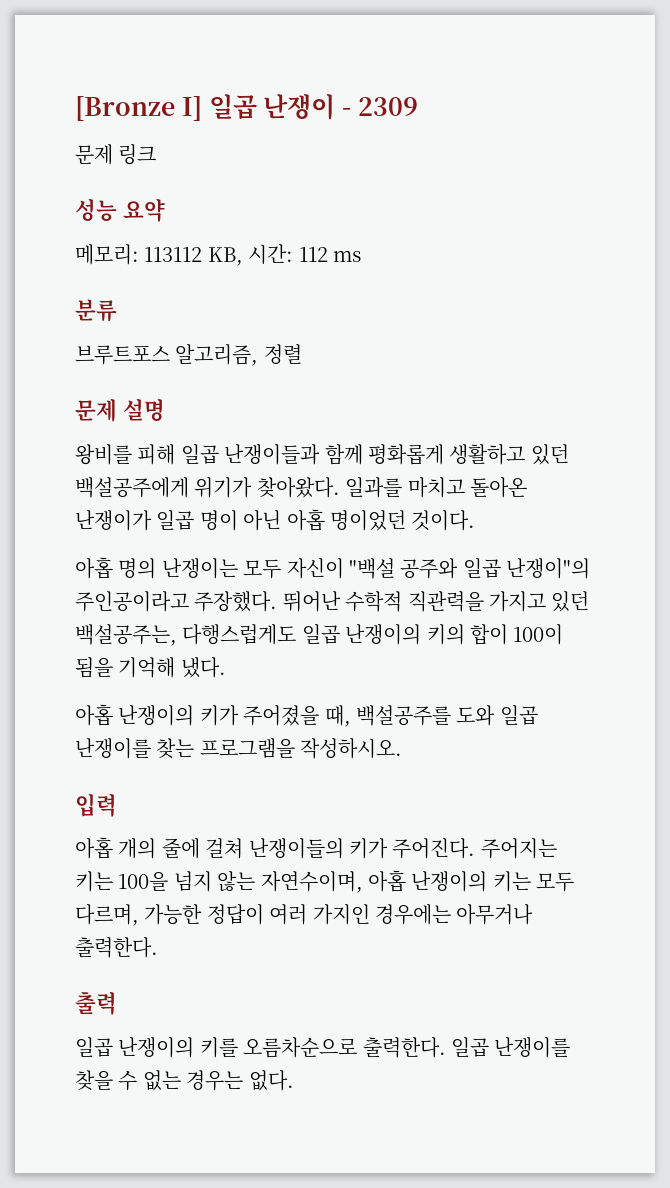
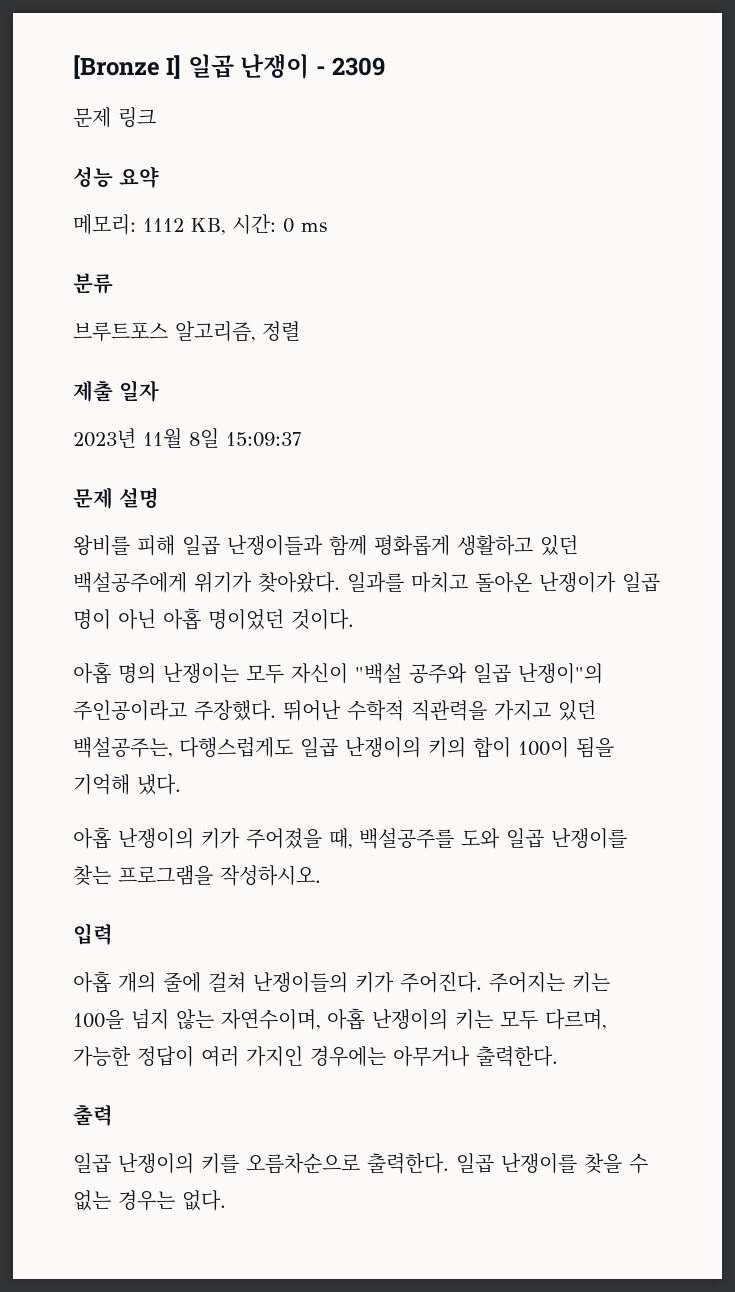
[144,247,203,262] 113112 -> [143,218,184,232] 1112
[298,247,328,262] 112 -> [283,218,294,233] 0
(302, 354) none -> [73,380,159,402] [73,427,301,448] // 제출 일자 // 2023년 11월 8일 15:09:37

